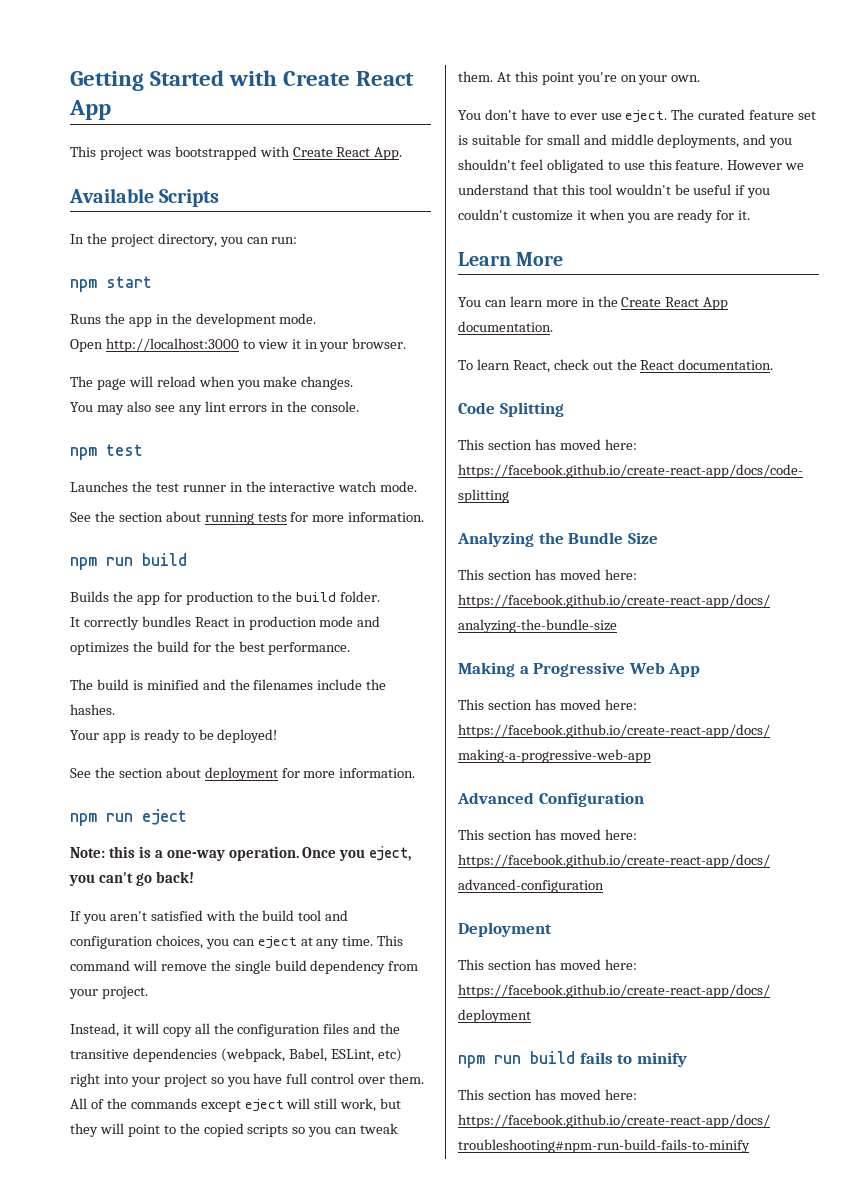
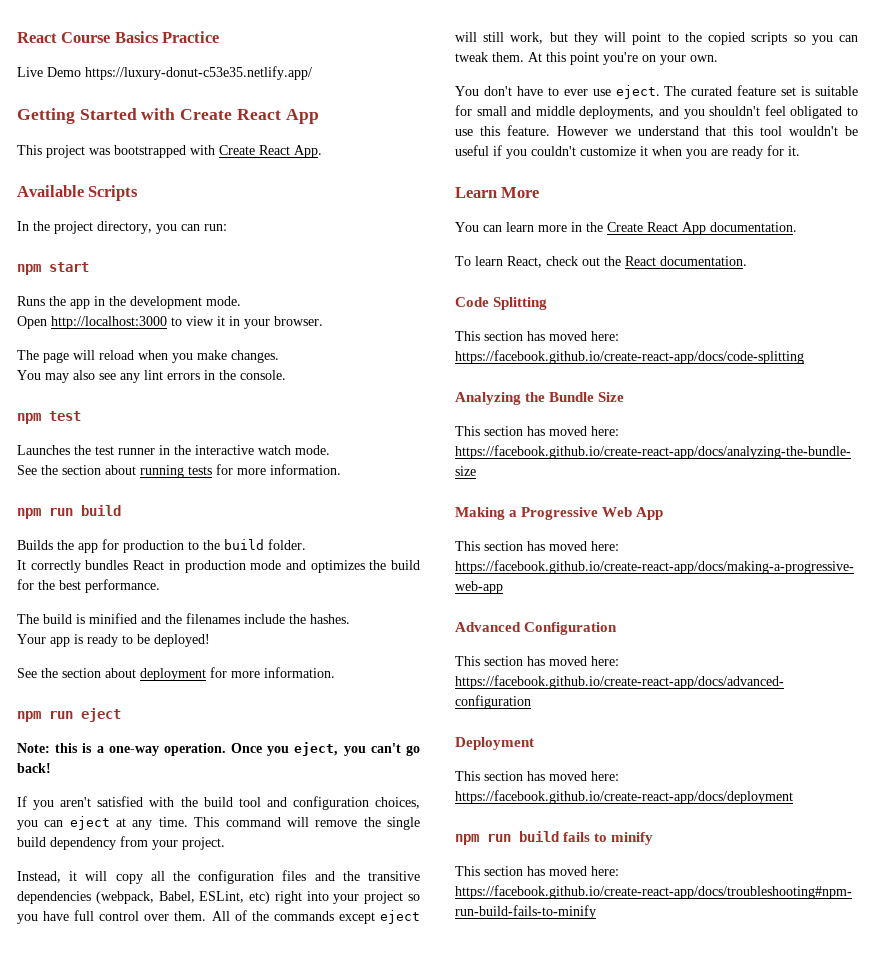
(70, 81) none -> [17,31,220,43] [17,66,312,80] React Course Basics Practice // Live Demo https://luxury-donut-c53e35.netlify.app/ //

